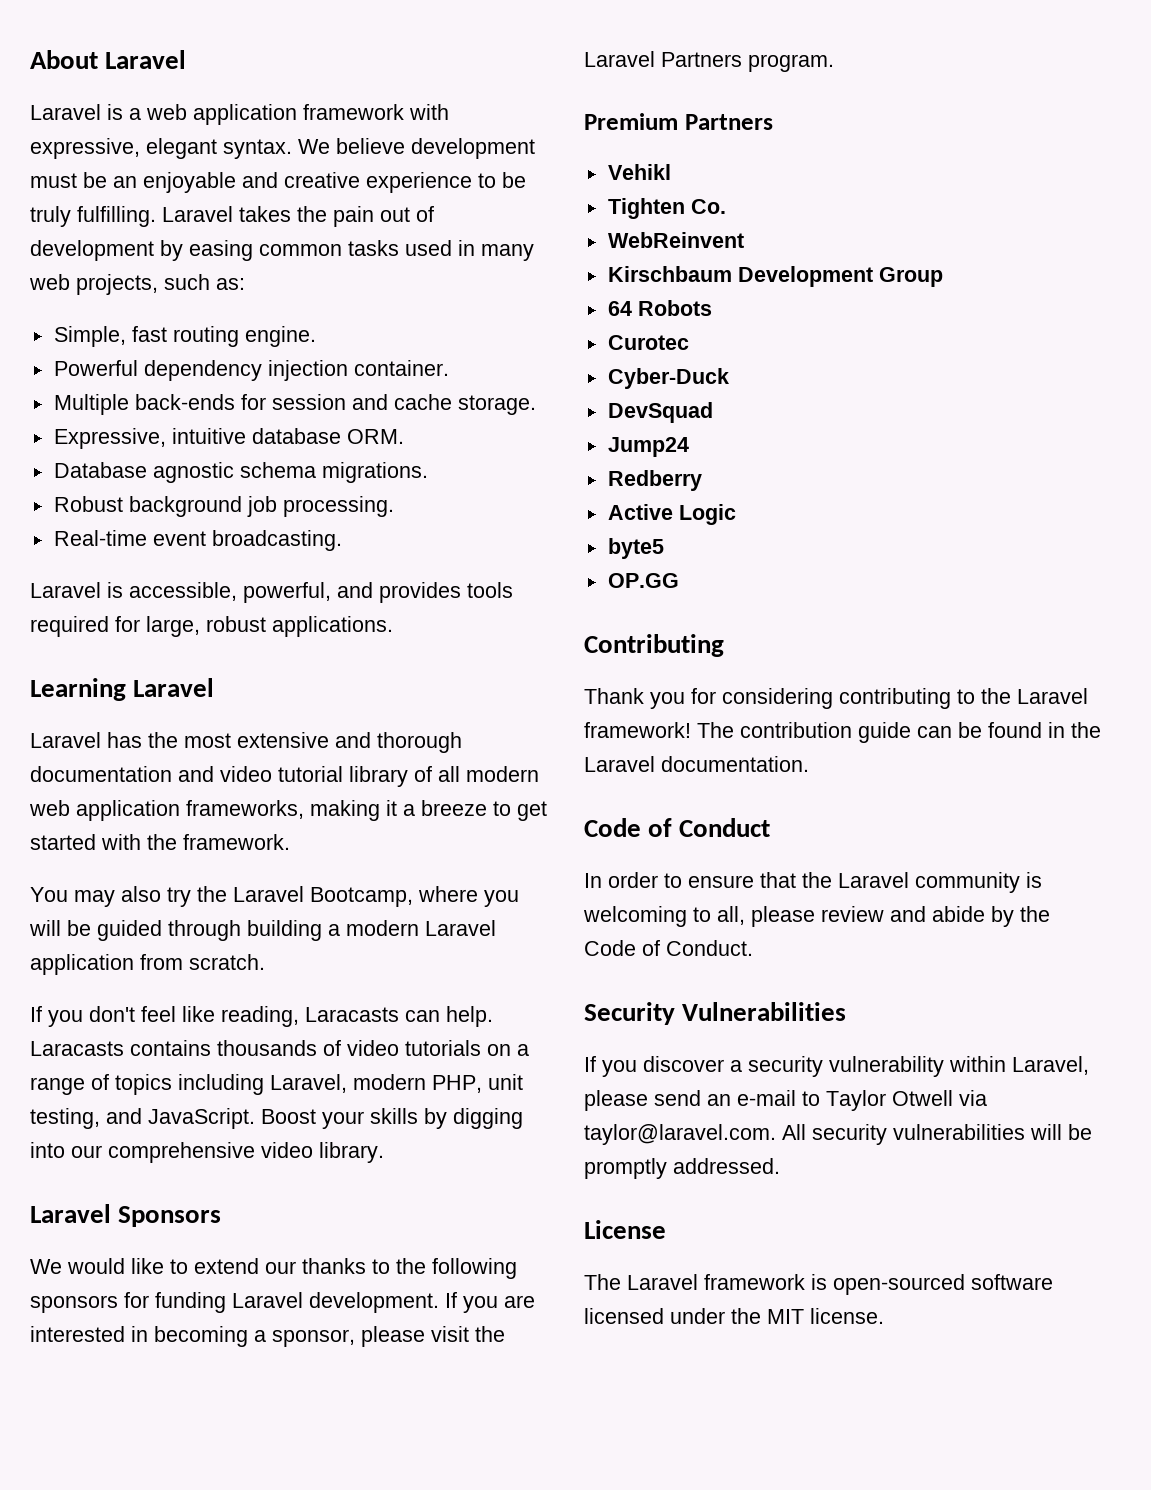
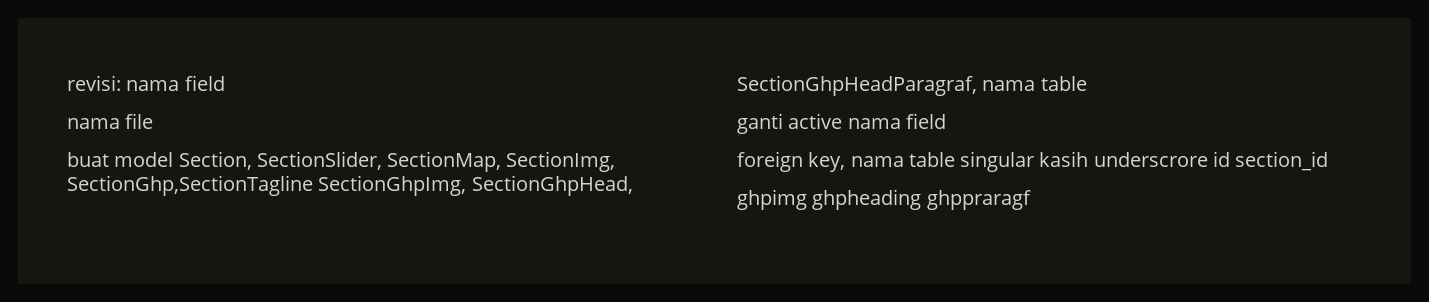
[30,50,187,69] [30,104,449,125] [30,138,535,159] [30,172,526,193] [30,206,434,227] [30,240,534,261] [29,274,245,295] [53,326,316,347] [53,360,449,381] [53,394,536,415] [53,428,404,449] [53,462,428,483] [53,496,394,517] [53,530,342,551] [30,582,513,603] [30,616,393,637] [30,678,215,701] [30,732,462,753] [30,766,539,787] [29,800,547,821] [30,834,290,850] [30,886,519,907] [29,920,496,941] [30,954,265,975] [30,1006,493,1027] [30,1040,529,1056] [30,1074,523,1095] [30,1108,523,1129] [30,1142,384,1163] [30,1204,222,1227] [30,1258,517,1279] [30,1292,535,1313] [30,1326,505,1347] [584,51,834,72] [584,113,773,130] [607,164,671,180] [607,198,726,219] [607,232,744,248] [607,266,943,287] [607,300,712,316] [607,335,689,350] [607,368,729,389] [607,402,713,423] [607,437,689,457] [607,470,702,491] [607,504,736,525] [607,538,664,559] [607,573,679,588] [584,634,724,657] [584,688,1088,709] [584,722,1101,743] [584,756,809,772] [584,818,771,837] [584,872,1042,893] [583,906,1050,927] [584,940,753,956] [584,1002,847,1025] [584,1056,1089,1077] [584,1090,987,1111] [584,1124,1092,1145] [584,1158,780,1179] [584,1220,666,1239] [584,1274,1053,1295] [584,1308,884,1324] About Laravel // Laravel is a web application framework with expressive, elegant syntax. We believe development must be an enjoyable and creative experience to be truly fulfilling. Laravel takes the pain out of development by easing common tasks used in many web projects, such as: // Simple, fast routing engine. // Powerful dependency injection container. // Multiple back-ends for session and cache storage. // Expressive, intuitive database ORM. // Database agnostic schema migrations. // Robust background job processing. // Real-time event broadcasting. // Laravel is accessible, powerful, and provides tools required for large, robust applications. // Learning Laravel // Laravel has the most extensive and thorough documentation and video tutorial library of all modern web application frameworks, making it a breeze to get started with the framework. // You may also try the Laravel Bootcamp, where you will be guided through building a modern Laravel application from scratch. // If you don't feel like reading, Laracasts can help. Laracasts contains thousands of video tutorials on a range of topics including Laravel, modern PHP, unit testing, and JavaScript. Boost your skills by digging into our comprehensive video library. // Laravel Sponsors // We would like to extend our thanks to the following sponsors for funding Laravel development. If you are interested in becoming a sponsor, please visit the Laravel Partners program. // Premium Partners // Vehikl // Tighten Co. // WebReinvent // Kirschbaum Development Group // 64 Robots // Curotec // Cyber-Duck // DevSquad // Jump24 // Redberry // Active Logic // byte5 // OP.GG // Contributing // Thank you for considering contributing to the Laravel framework! The contribution guide can be found in the Laravel documentation. // Code of Conduct // In order to ensure that the Laravel community is welcoming to all, please review and abide by the Code of Conduct. // Security Vulnerabilities // If you discover a security vulnerability within Laravel, please send an e-mail to Taylor Otwell via taylor@laravel.com. All security vulnerabilities will be promptly addressed. // License // The Laravel framework is open-sourced software licensed under the MIT license. -> [67,75,225,91] [67,113,154,129] [67,151,616,172] [67,175,633,196] [737,75,1087,96] [737,113,946,134] [737,151,1329,172] [737,189,1031,210] revisi: nama field // nama file // buat model Section, SectionSlider, SectionMap, SectionImg, SectionGhp,SectionTagline SectionGhpImg, SectionGhpHead, SectionGhpHeadParagraf, nama table // ganti active nama field // foreign key, nama table singular kasih underscrore id section_id // ghpimg ghpheading ghppraragf

